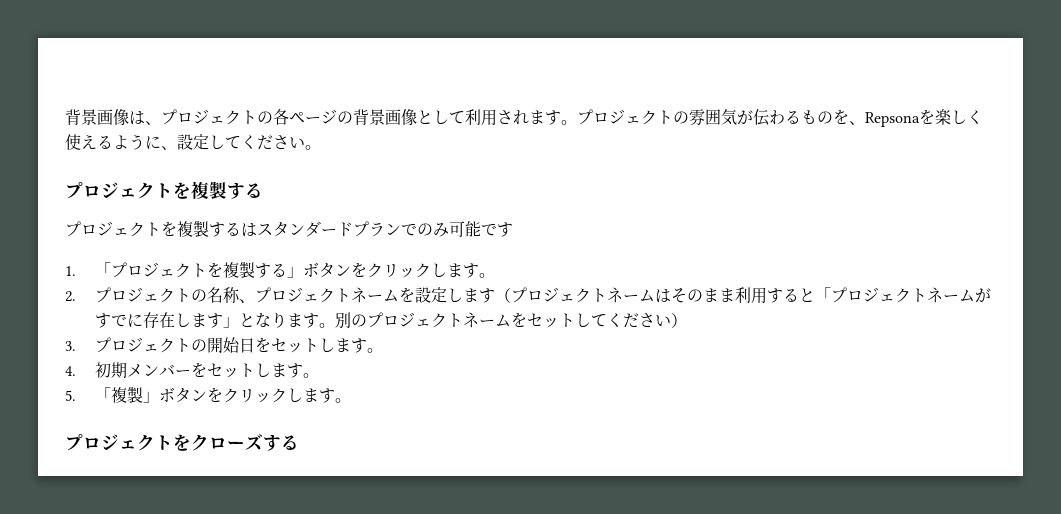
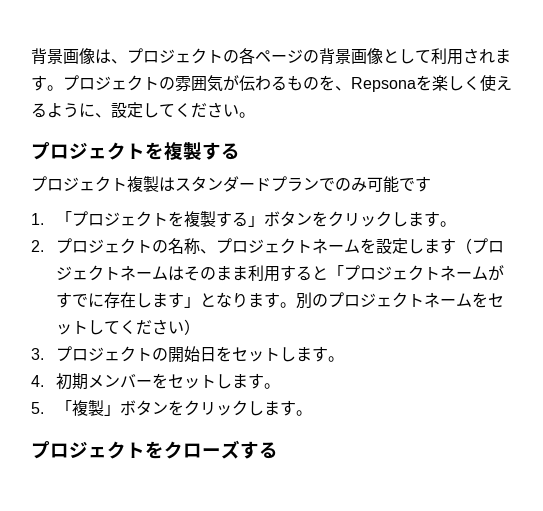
[161,220,241,237] を複製する -> [127,176,159,192] 複製

